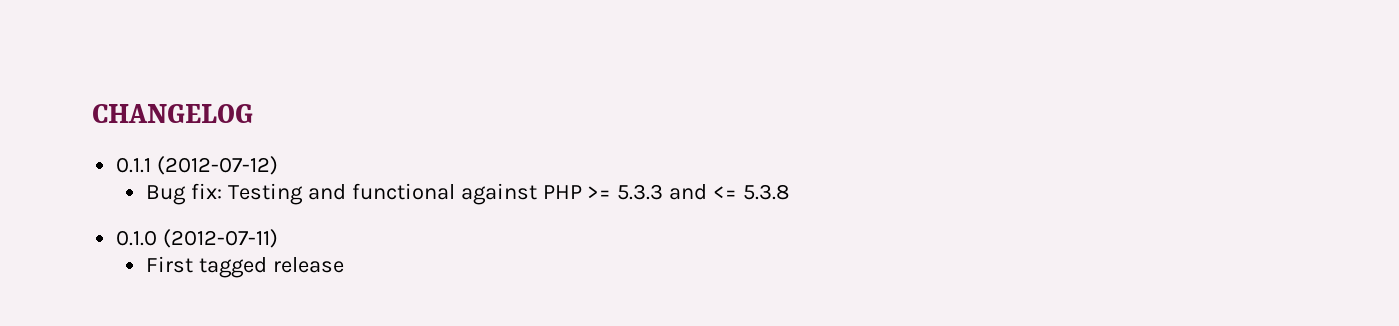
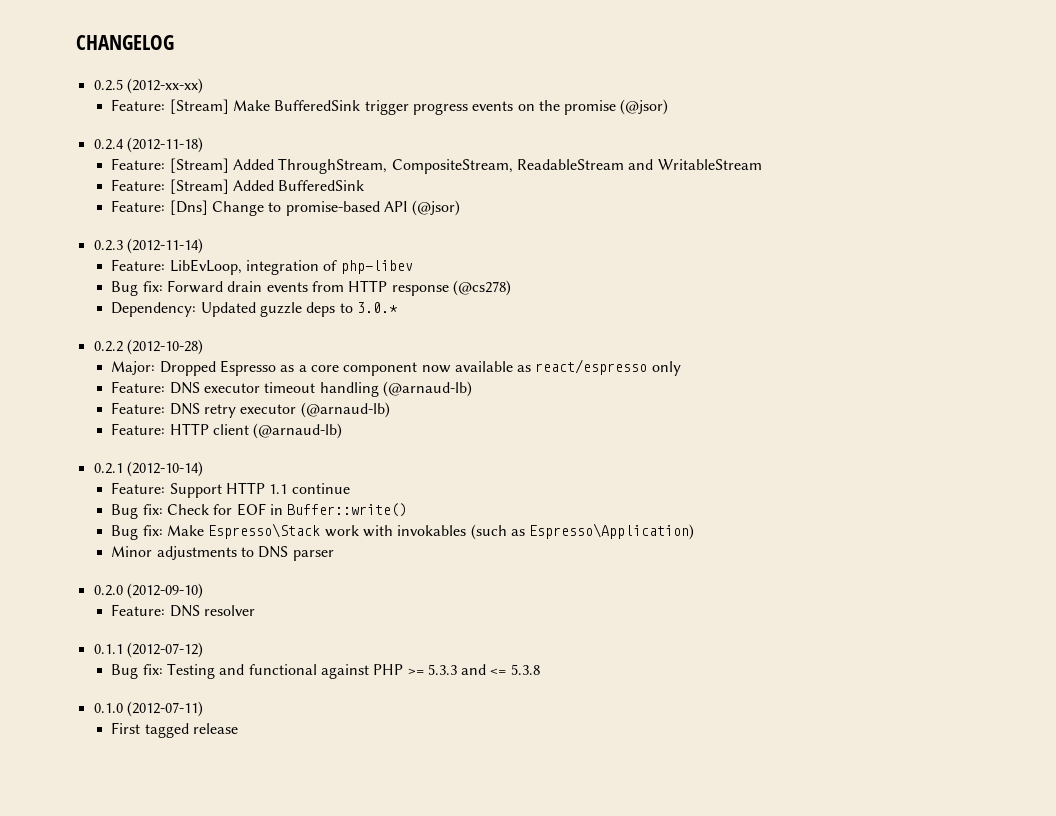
(253, 113) none -> [93,78,203,94] [111,99,669,115] [93,137,203,153] [111,158,762,174] [111,179,365,194] [111,200,461,216] [93,238,203,254] [111,259,413,275] [111,280,511,296] [111,302,398,317] [93,339,203,355] [111,359,681,376] [111,381,472,397] [111,402,390,418] [111,423,343,439] [93,461,203,477] [111,482,350,498] [111,503,408,519] [111,523,695,540] [111,546,334,561] [93,583,203,599] [111,604,255,617] // 0.2.5 (2012-xx-xx) // Feature: [Stream] Make BufferedSink trigger progress events on the promise (@jsor) // 0.2.4 (2012-11-18) // Feature: [Stream] Added ThroughStream, CompositeStream, ReadableStream and WritableStream // Feature: [Stream] Added BufferedSink // Feature: [Dns] Change to promise-based API (@jsor) // 0.2.3 (2012-11-14) // Feature: LibEvLoop, integration of php-libev // Bug fix: Forward drain events from HTTP response (@cs278) // Dependency: Updated guzzle deps to 3.0.* // 0.2.2 (2012-10-28) // Major: Dropped Espresso as a core component now available as react/espresso only // Feature: DNS executor timeout handling (@arnaud-lb) // Feature: DNS retry executor (@arnaud-lb) // Feature: HTTP client (@arnaud-lb) // 0.2.1 (2012-10-14) // Feature: Support HTTP 1.1 continue // Bug fix: Check for EOF in Buffer::write() // Bug fix: Make Espresso\Stack work with invokables (such as Espresso\Application) // Minor adjustments to DNS parser // 0.2.0 (2012-09-10) // Feature: DNS resolver

